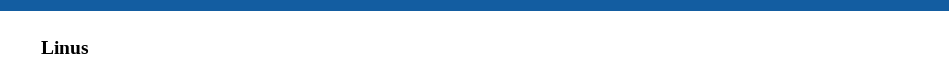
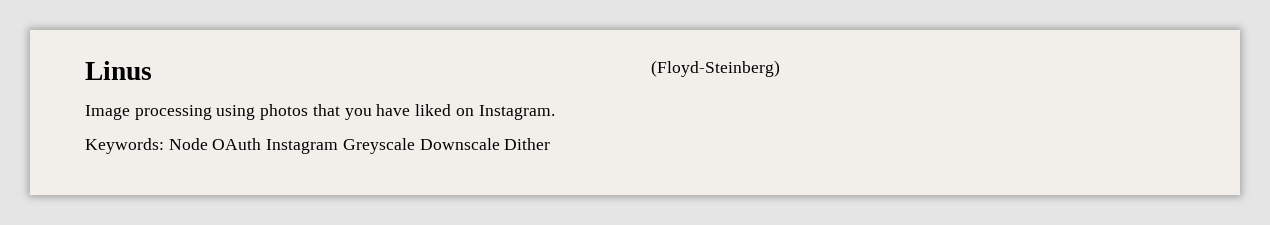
(89, 47) none -> [85,104,555,120] [85,138,551,154] [651,60,780,77] // Image processing using photos that you have liked on Instagram. // Keywords: Node OAuth Instagram Greyscale Downscale Dither (Floyd-Steinberg)

